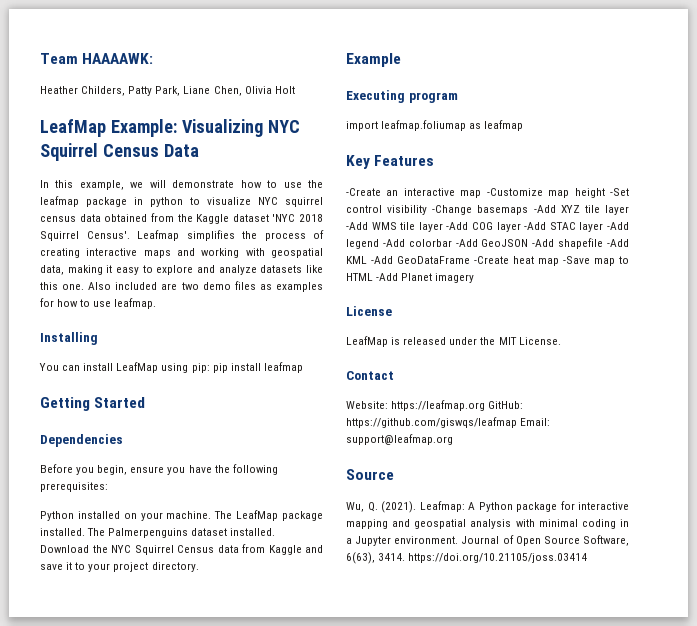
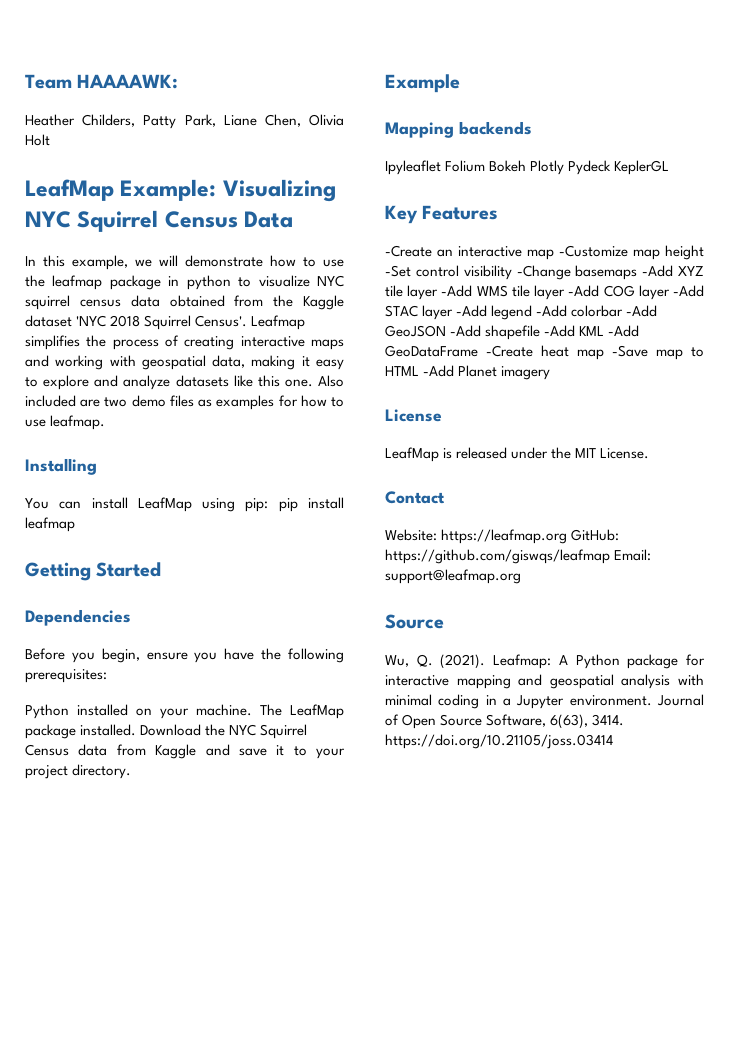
[87,528,276,538] The Palmerpenguins dataset installed. -> (137, 730) none
[346,90,458,103] [346,120,524,131] Executing program // import leafmap.foliumap as leafmap -> [385,121,532,138] [385,160,670,175] Mapping backends // Ipyleaflet Folium Bokeh Plotly Pydeck KeplerGL

